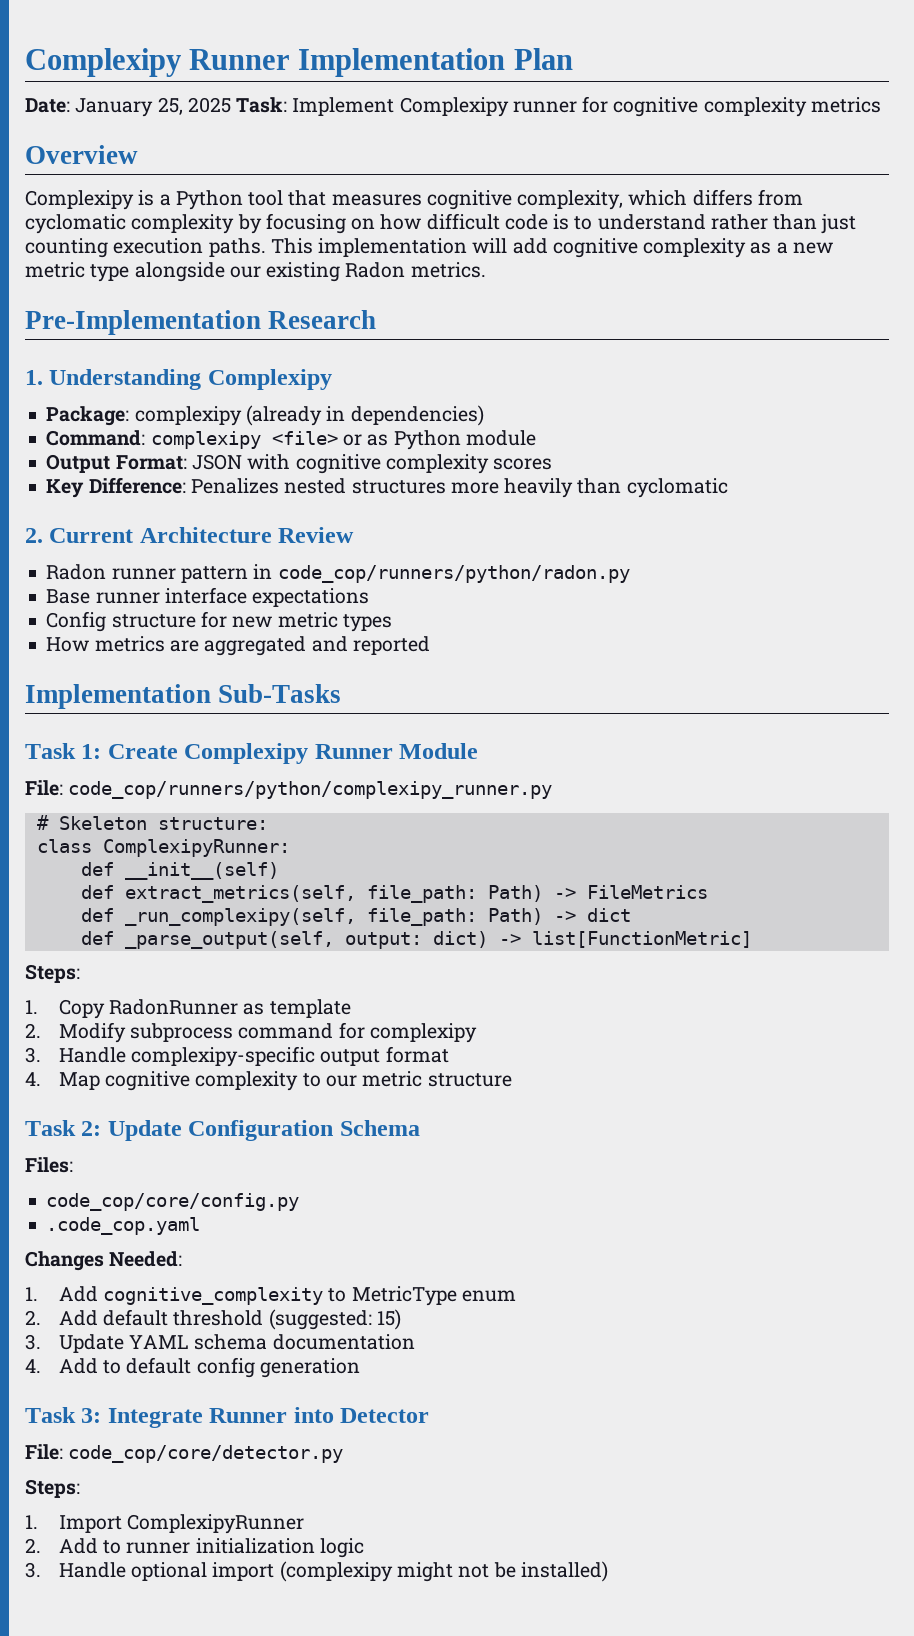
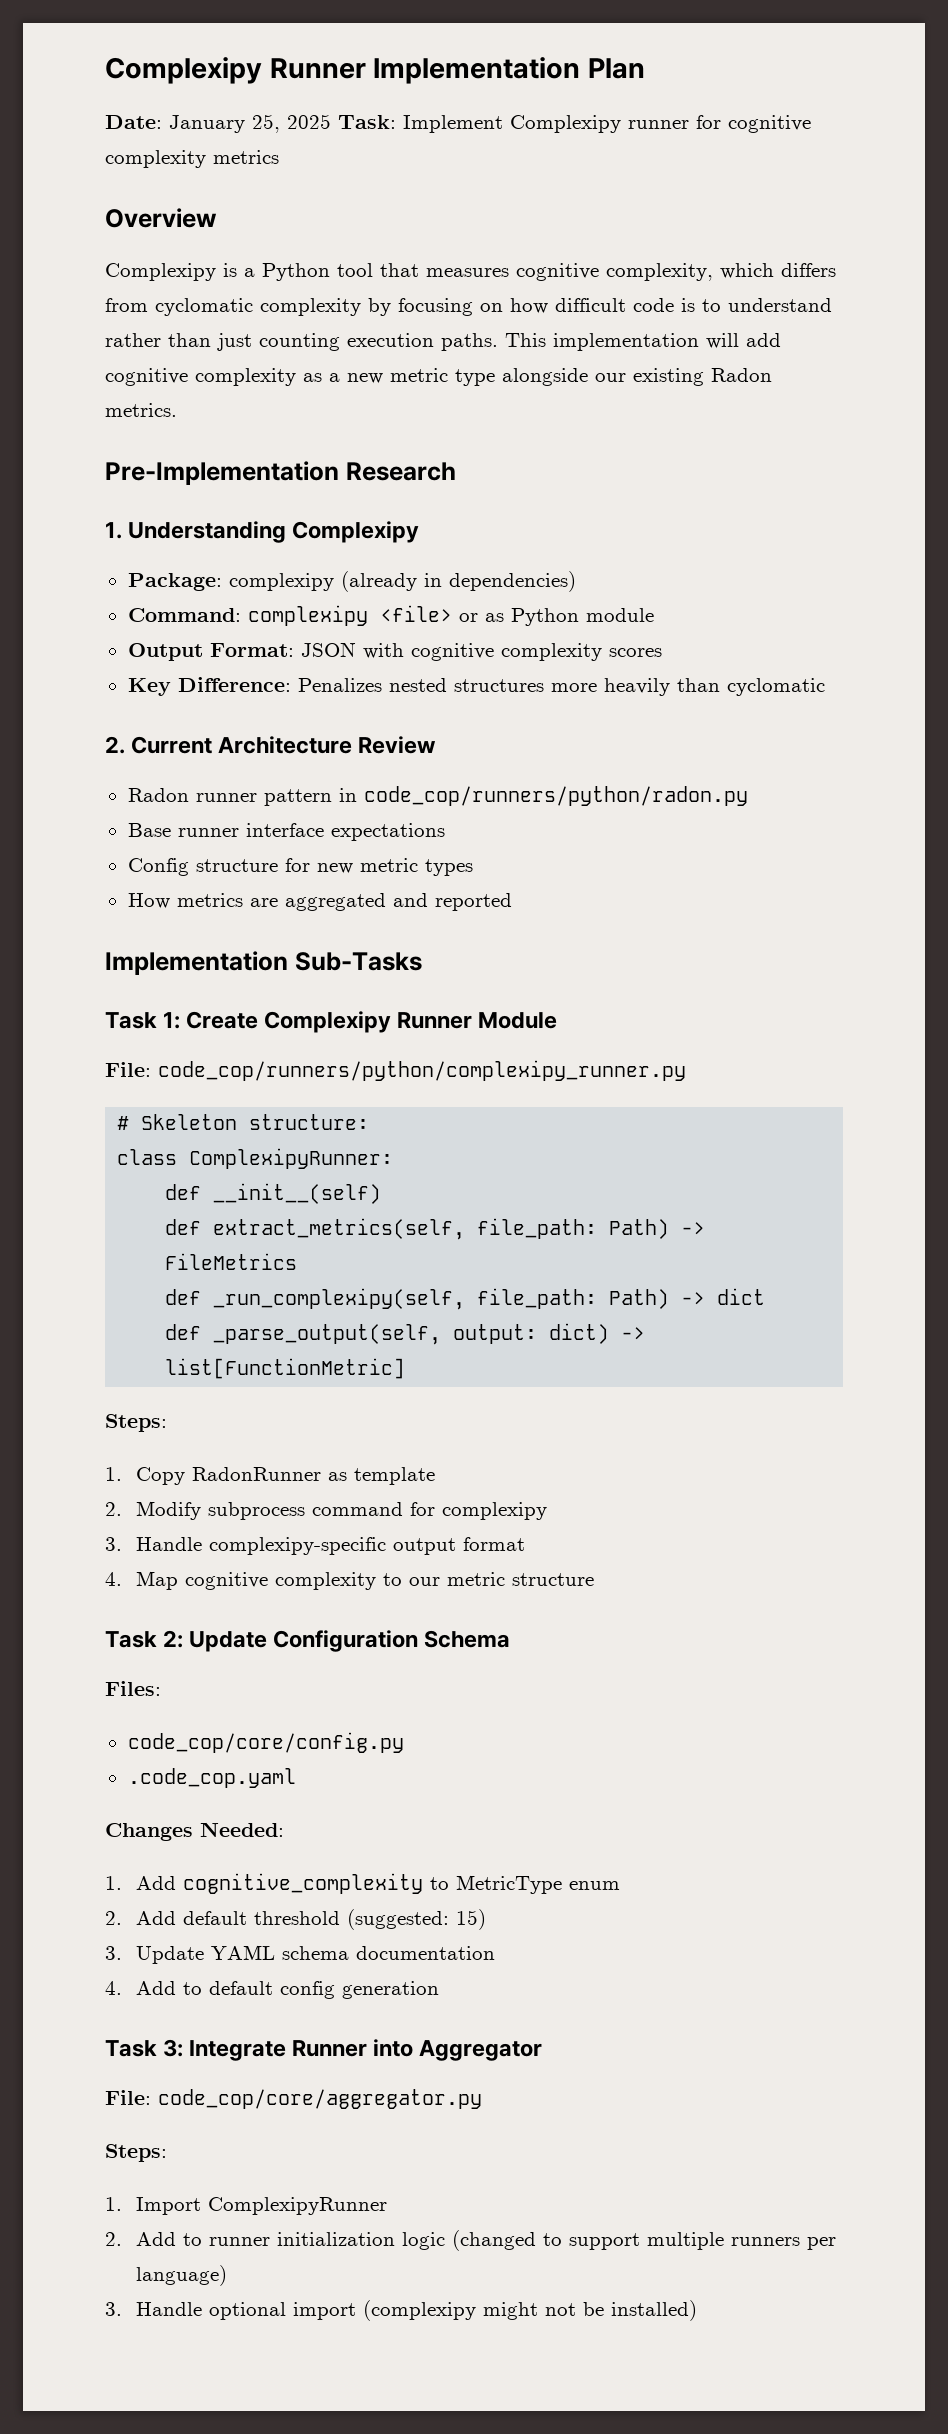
[340,1408,430,1423] [25,1444,344,1463] Detector // File: code_cop/core/detector.py -> [419,2040,543,2061] [105,2089,482,2109] Aggregator // File: code_cop/core/aggregator.py
(364, 1548) none -> [452,2230,837,2251] [136,2265,228,2286] (changed to support multiple runners per language)

